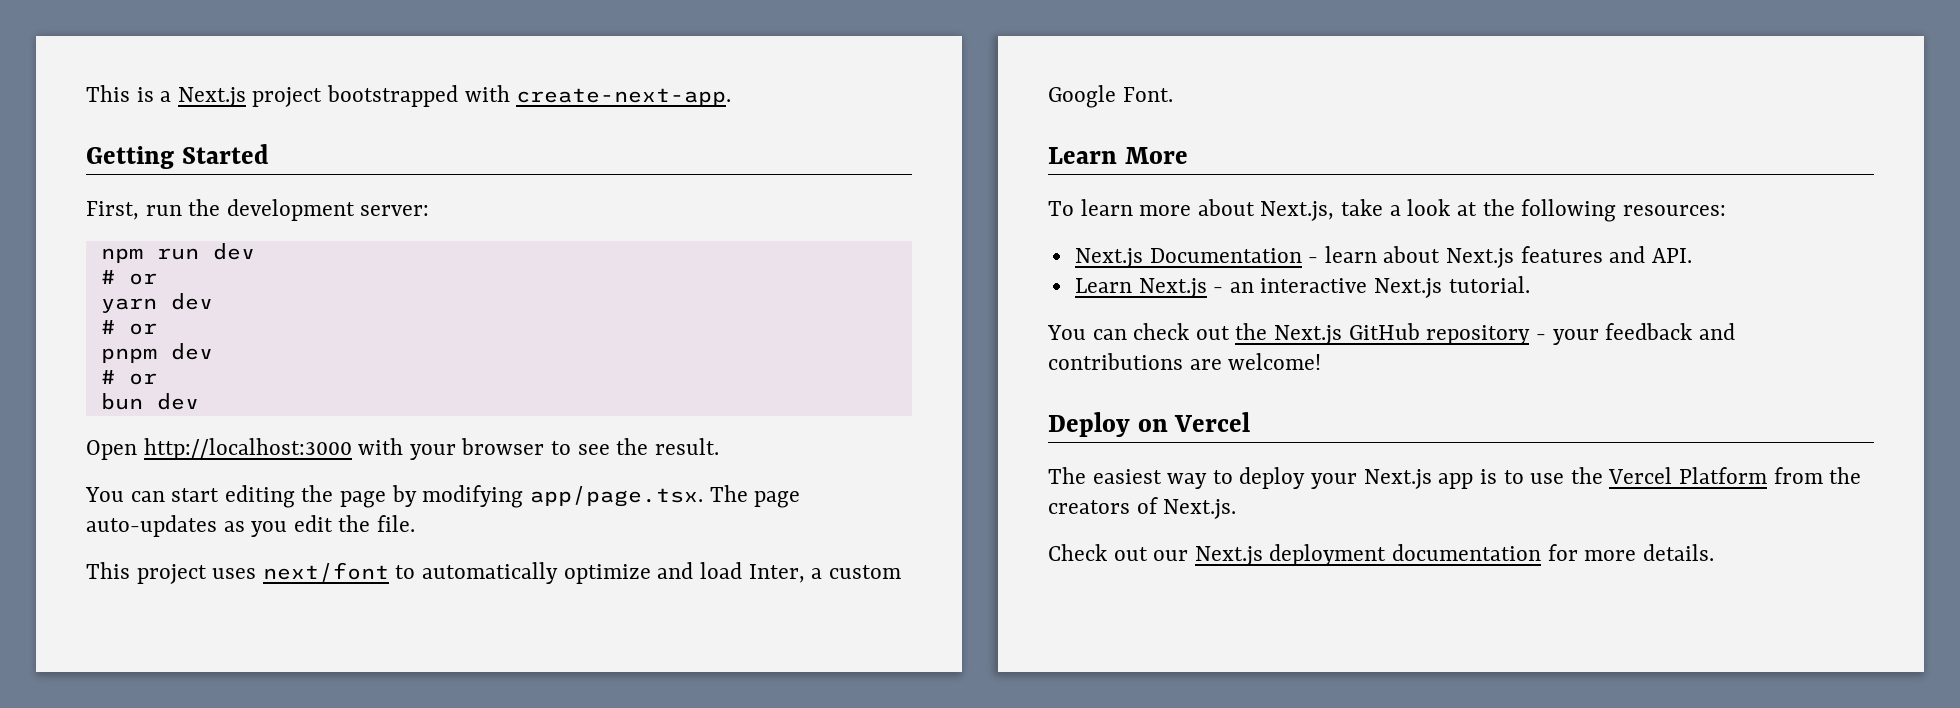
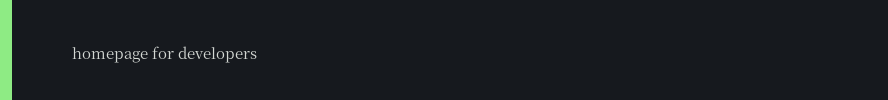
[86,85,732,107] [86,144,269,169] [86,199,430,221] [100,243,255,263] [100,270,157,285] [100,293,213,313] [100,320,157,335] [100,343,213,363] [100,370,157,385] [100,393,199,410] [86,438,719,460] [85,485,801,508] [86,515,416,537] [86,562,901,584] [1048,85,1173,108] [1048,147,1188,164] [1048,199,1726,222] [1074,246,1692,268] [1074,276,1530,298] [1047,323,1735,345] [1048,353,1322,370] [1048,412,1251,437] [1048,467,1862,489] [1048,497,1237,519] [1048,544,1714,566] This is a Next.js project bootstrapped with create-next-app. // Getting Started // First, run the development server: // npm run dev // # or // yarn dev // # or // pnpm dev // # or // bun dev // Open http://localhost:3000 with your browser to see the result. // You can start editing the page by modifying app/page.tsx. The page auto-updates as you edit the file. // This project uses next/font to automatically optimize and load Inter, a custom Google Font. // Learn More // To learn more about Next.js, take a look at the following resources: // Next.js Documentation - learn about Next.js features and API. // Learn Next.js - an interactive Next.js tutorial. // You can check out the Next.js GitHub repository - your feedback and contributions are welcome! // Deploy on Vercel // The easiest way to deploy your Next.js app is to use the Vercel Platform from the creators of Next.js. // Check out our Next.js deployment documentation for more details. -> [72,46,258,63] homepage for developers

